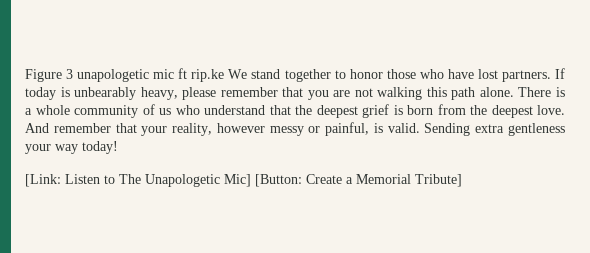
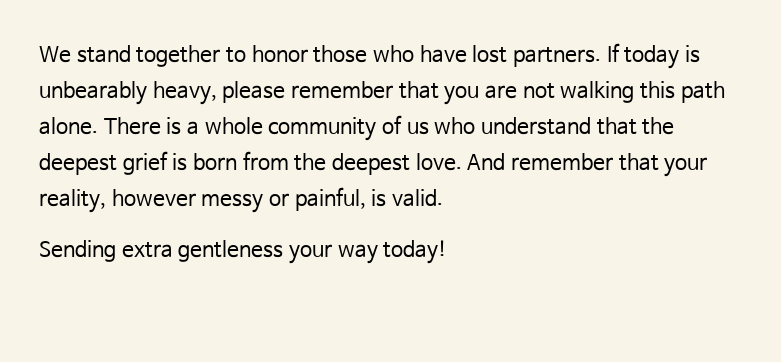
[25,68,225,82] Figure 3 unapologetic mic ft rip.ke -> (39, 54) none
(420, 128) none -> (444, 198) //
[25,174,462,187] // [Link: Listen to The Unapologetic Mic] [Button: Create a Memorial Tribute] -> (448, 252) none

